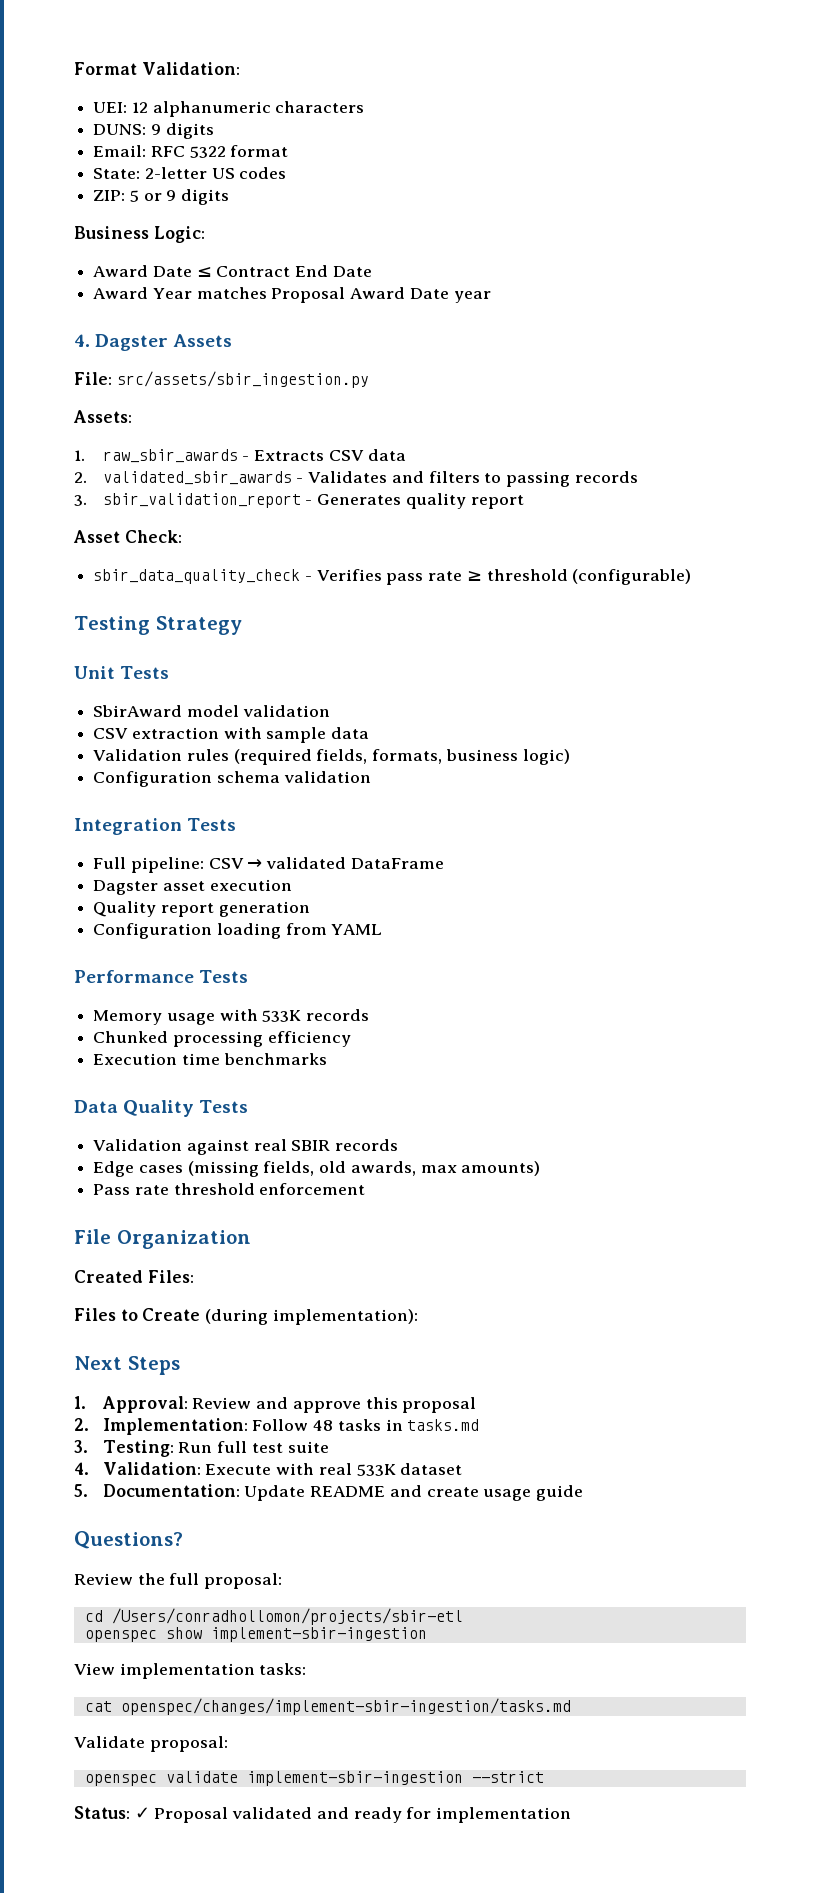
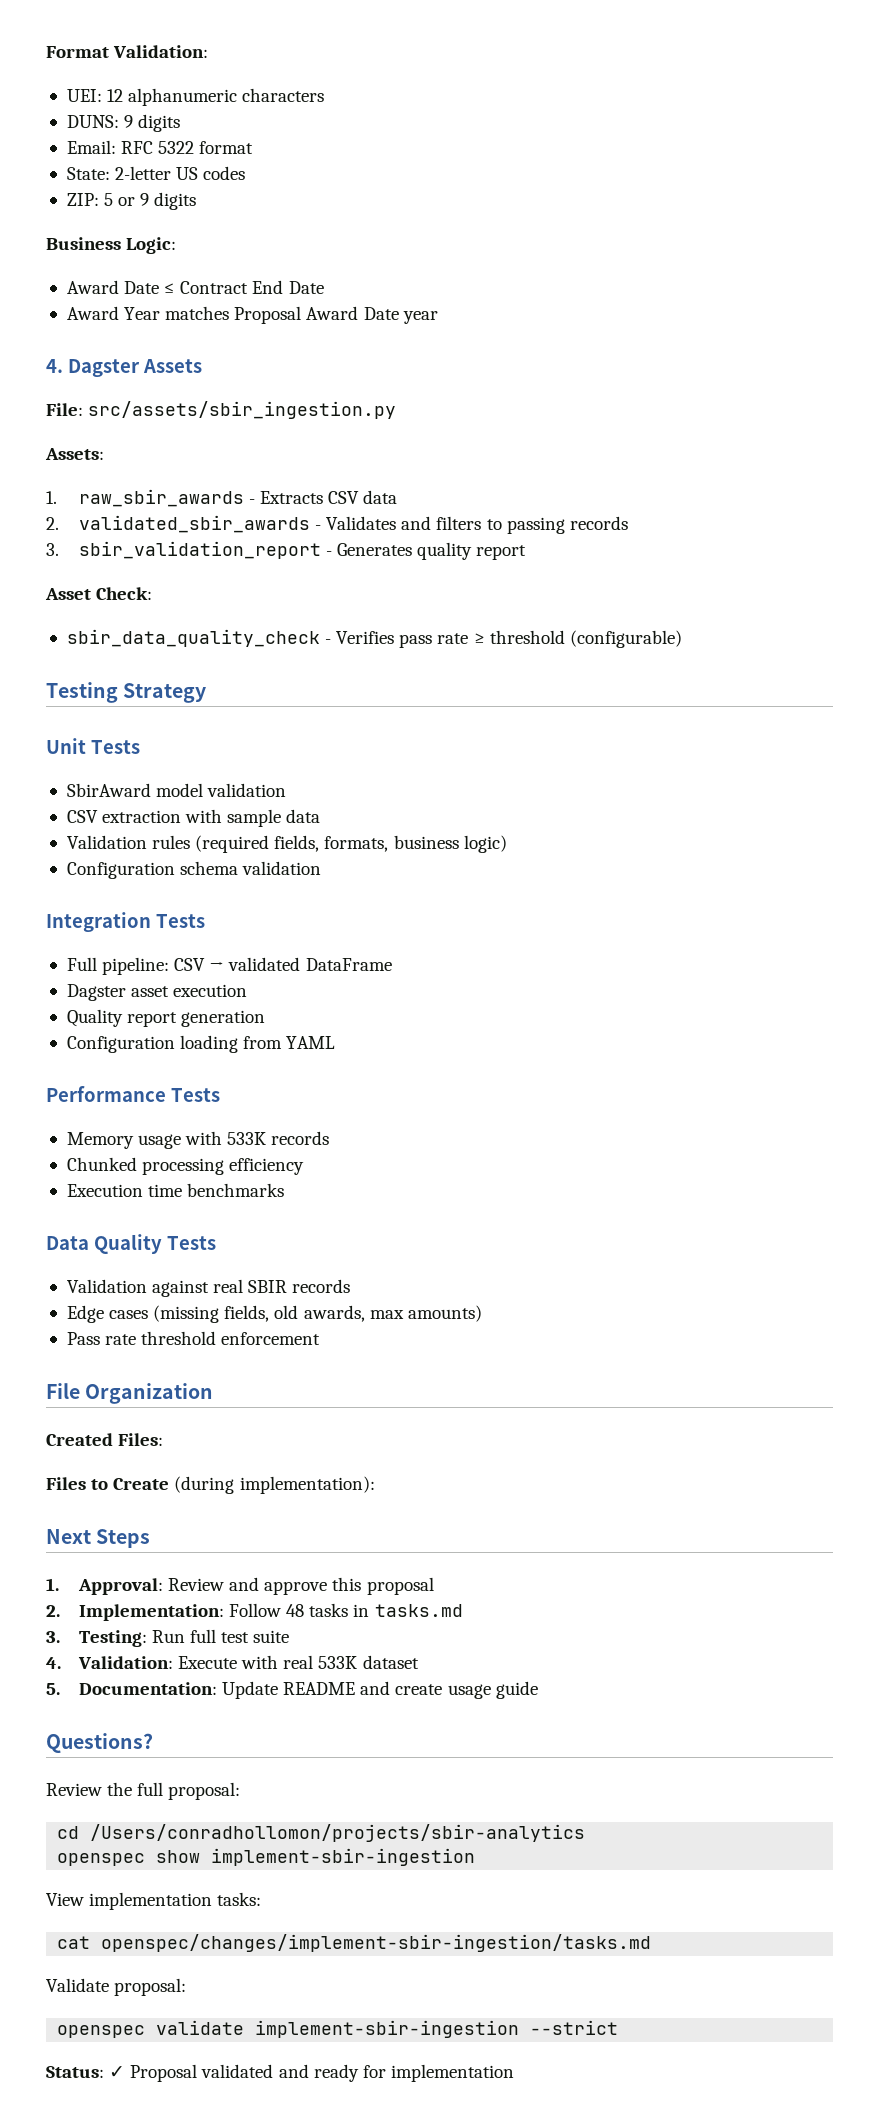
[111,1608,463,1625] /Users/conradhollomon/projects/sbir-etl -> [90,1824,586,1842] /Users/conradhollomon/projects/sbir-analytics

